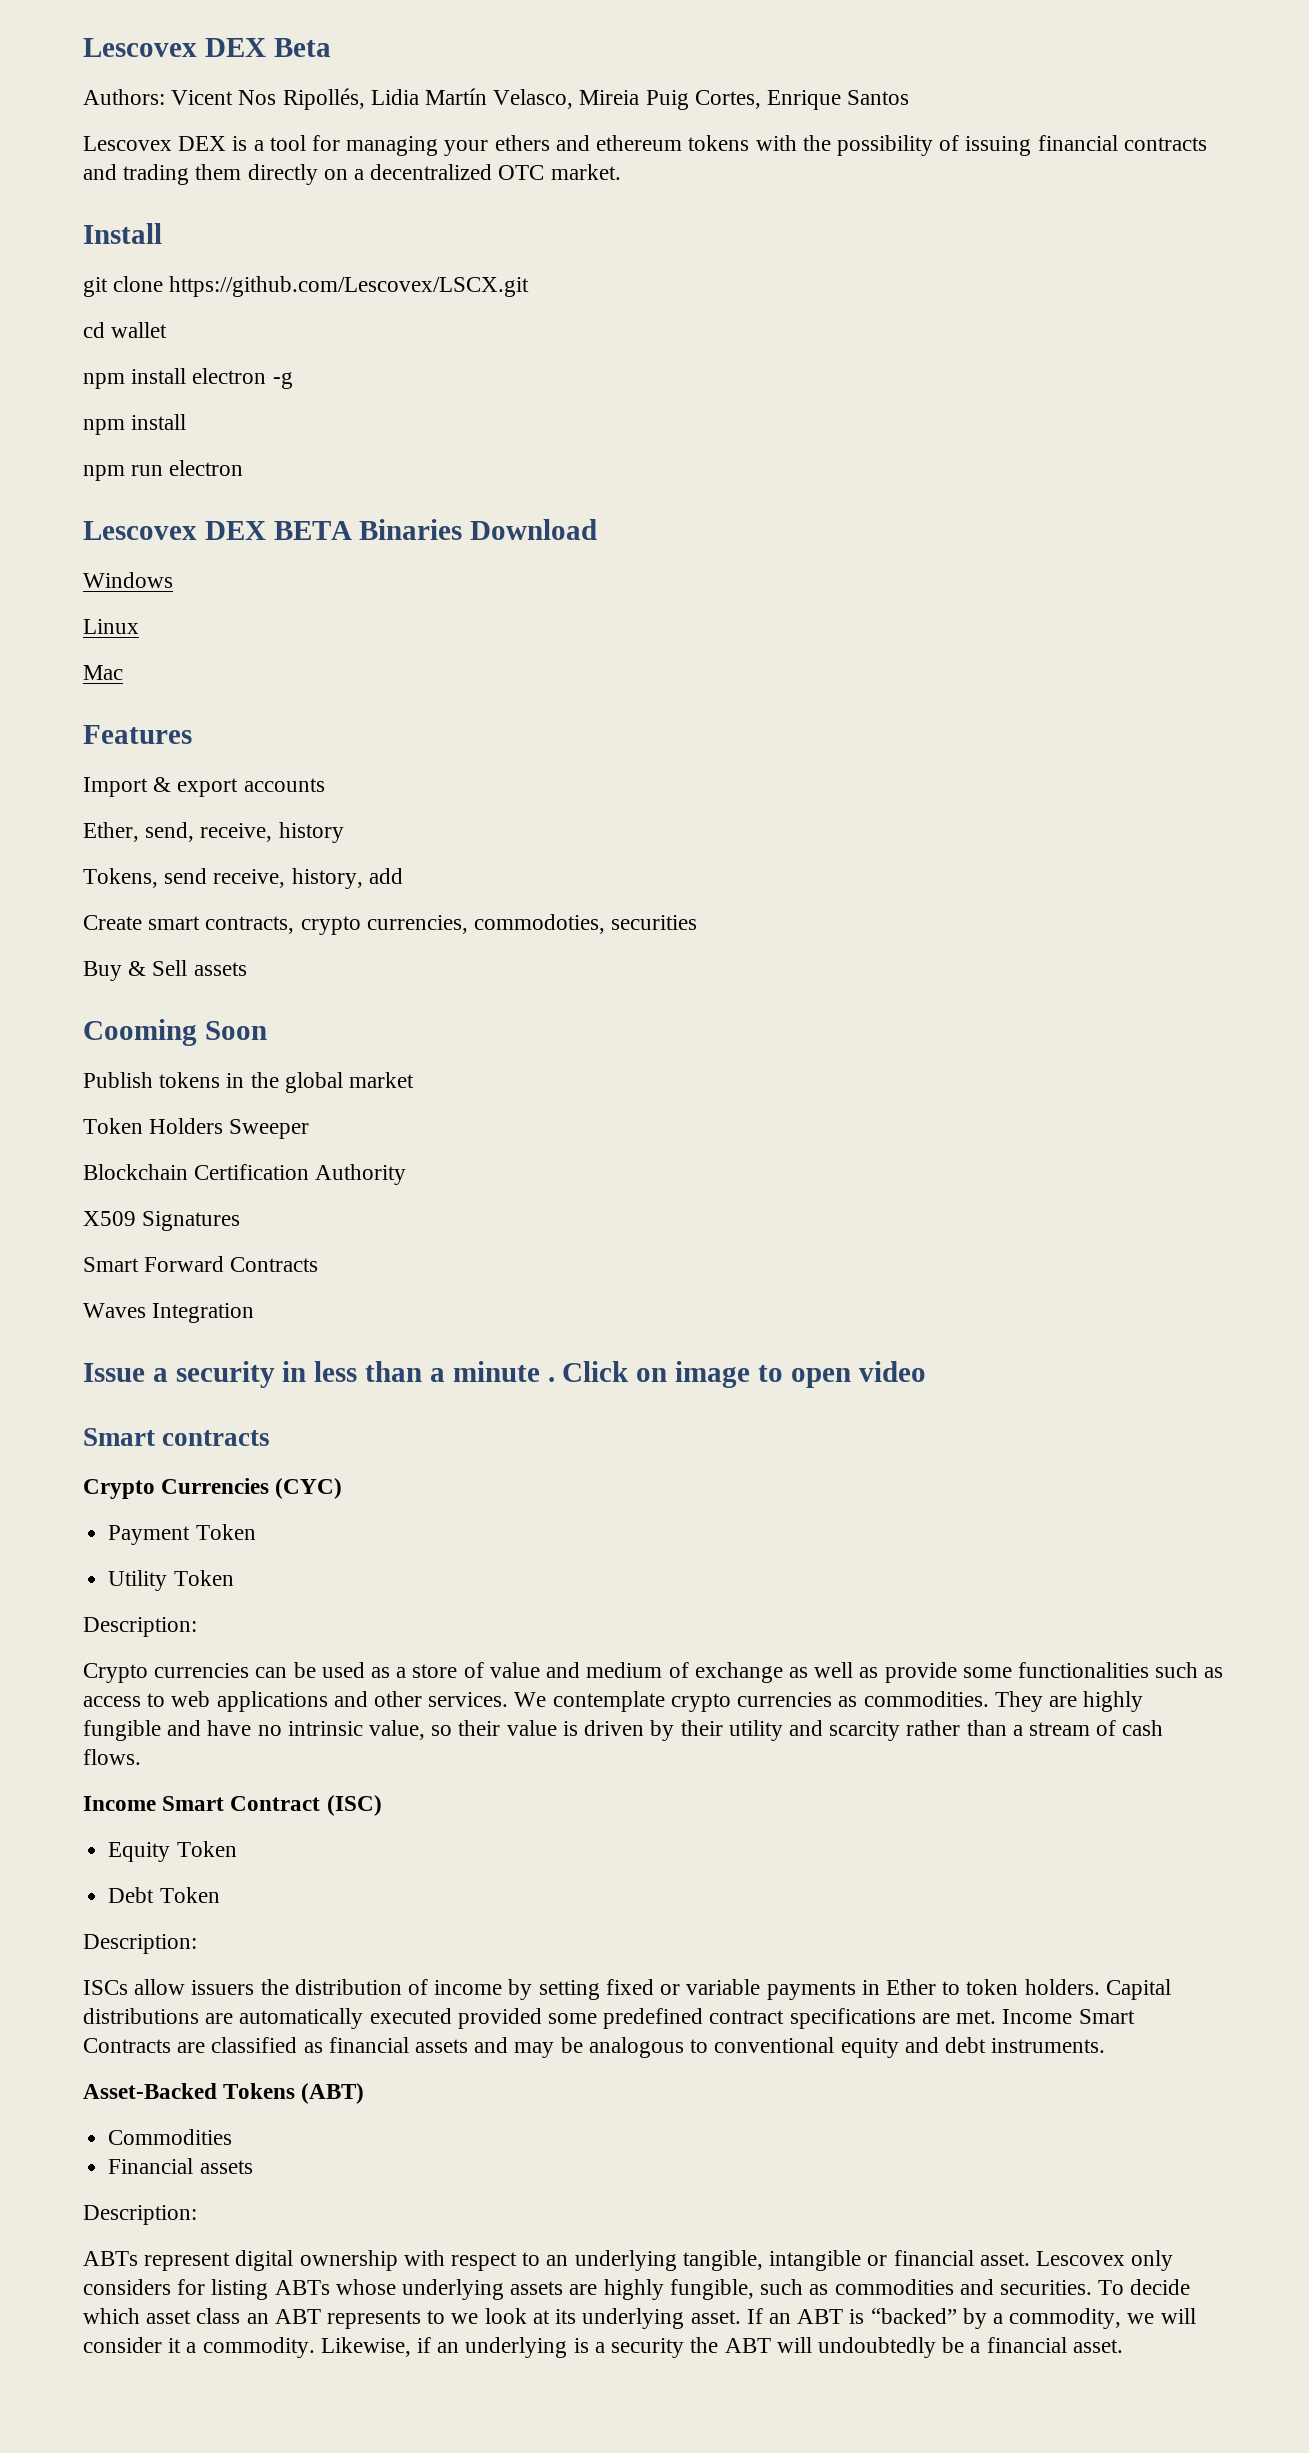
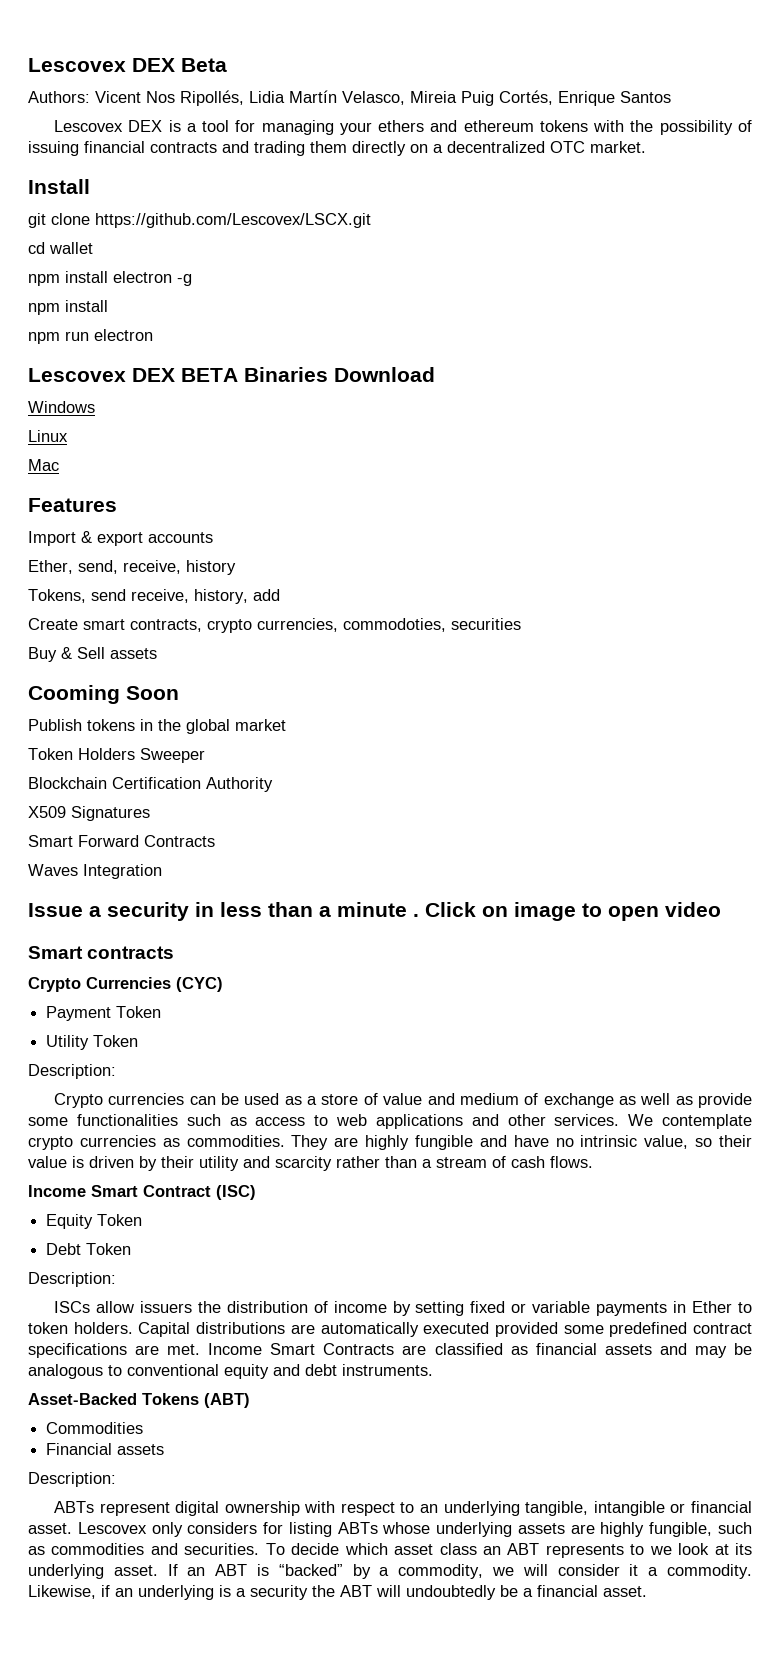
[694,90,761,109] Cortes, -> [499,90,553,105] Cortés,

